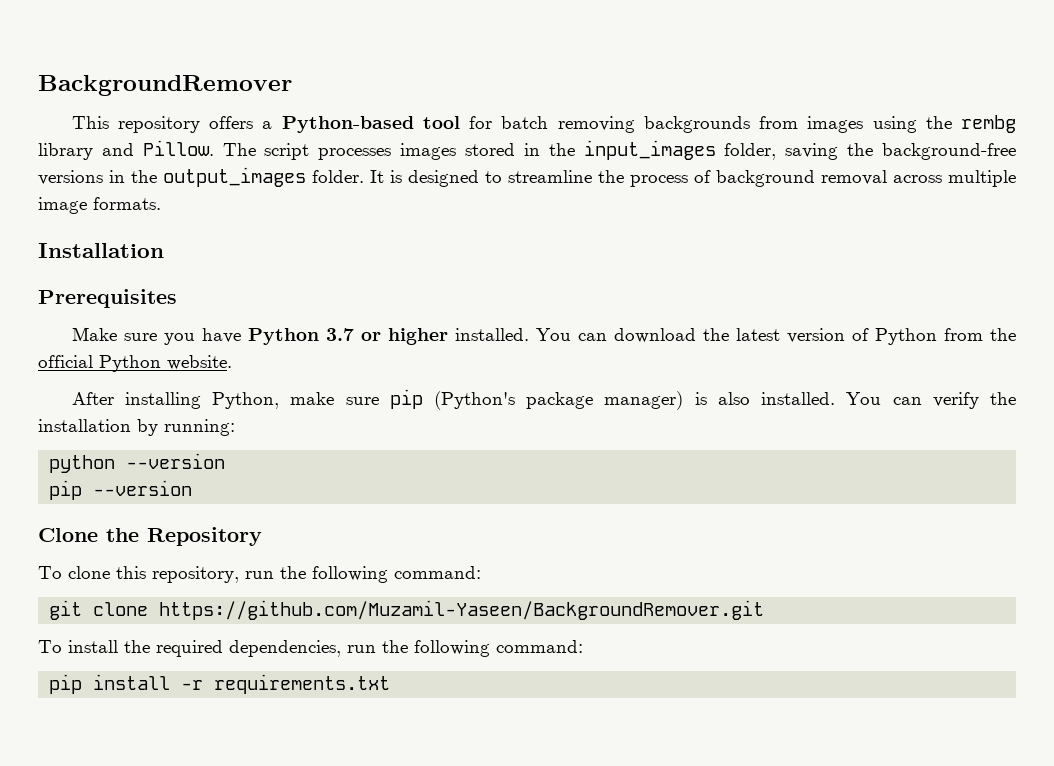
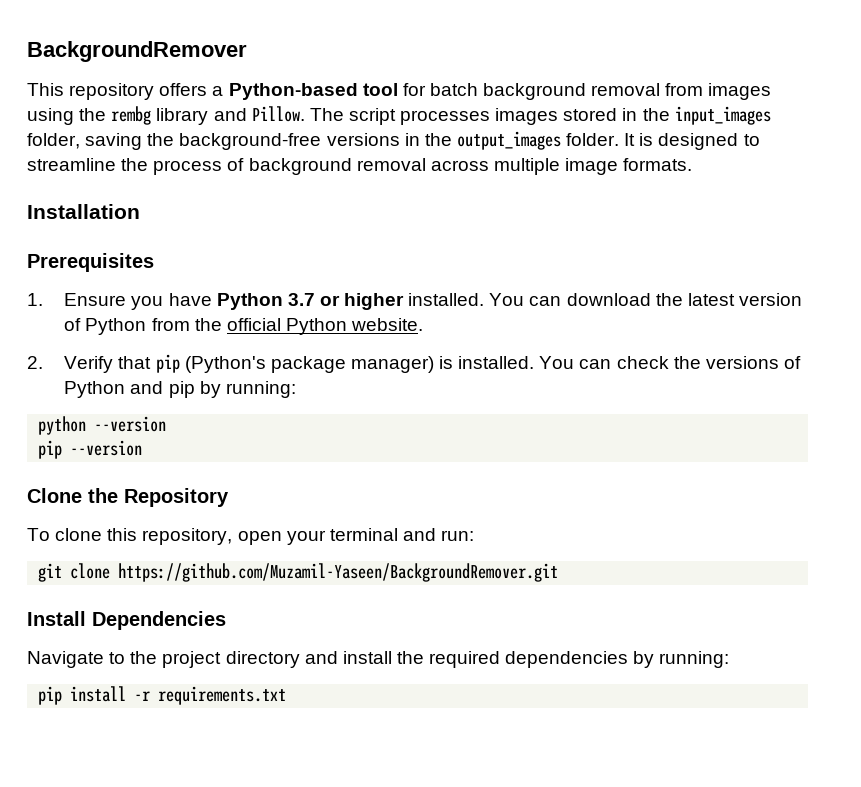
[557,116,750,133] removing backgrounds -> [483,83,661,100] background removal
[71,327,157,341] Make sure -> [27,293,127,306] 1. Ensure
[71,392,379,409] After installing Python, make sure -> [27,356,152,373] 2. Verify that
[717,392,1016,409] [38,419,131,432] also installed. You can verify the installation -> [458,356,801,369] [64,381,195,398] installed. You can check the versions of Python and pip
[245,566,481,583] [49,600,765,620] [38,640,583,657] run the following command: // git clone https://github.com/Muzamil-Yaseen/BackgroundRemover.git // To install the required dependencies, run the following command: -> [237,528,475,545] [38,563,559,582] [27,611,226,630] [27,651,730,668] open your terminal and run: // git clone https://github.com/Muzamil-Yaseen/BackgroundRemover.git // Install Dependencies // Navigate to the project directory and install the required dependencies by running:

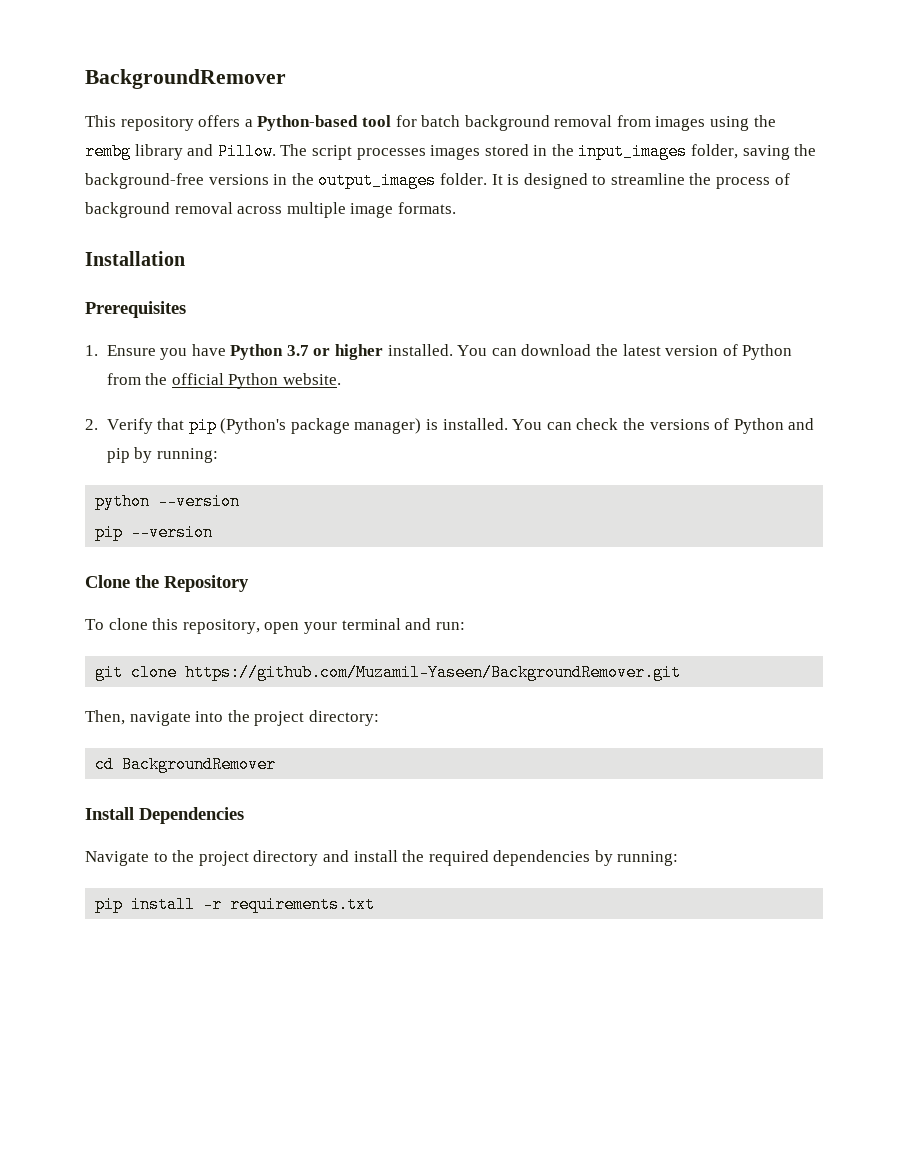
(559, 572) none -> [85,710,379,726] [95,756,277,773] // Then, navigate into the project directory: // cd BackgroundRemover

